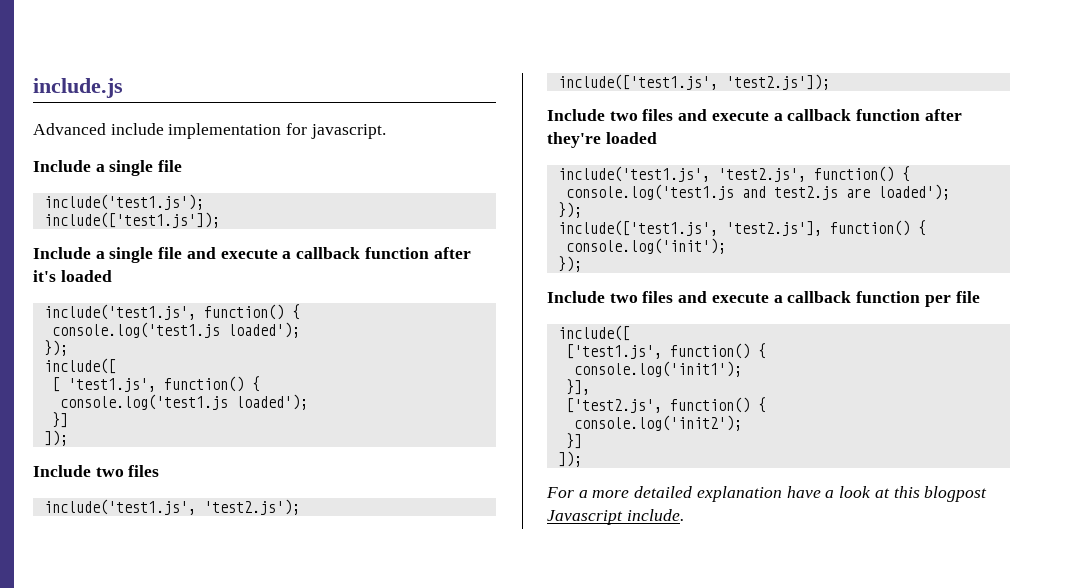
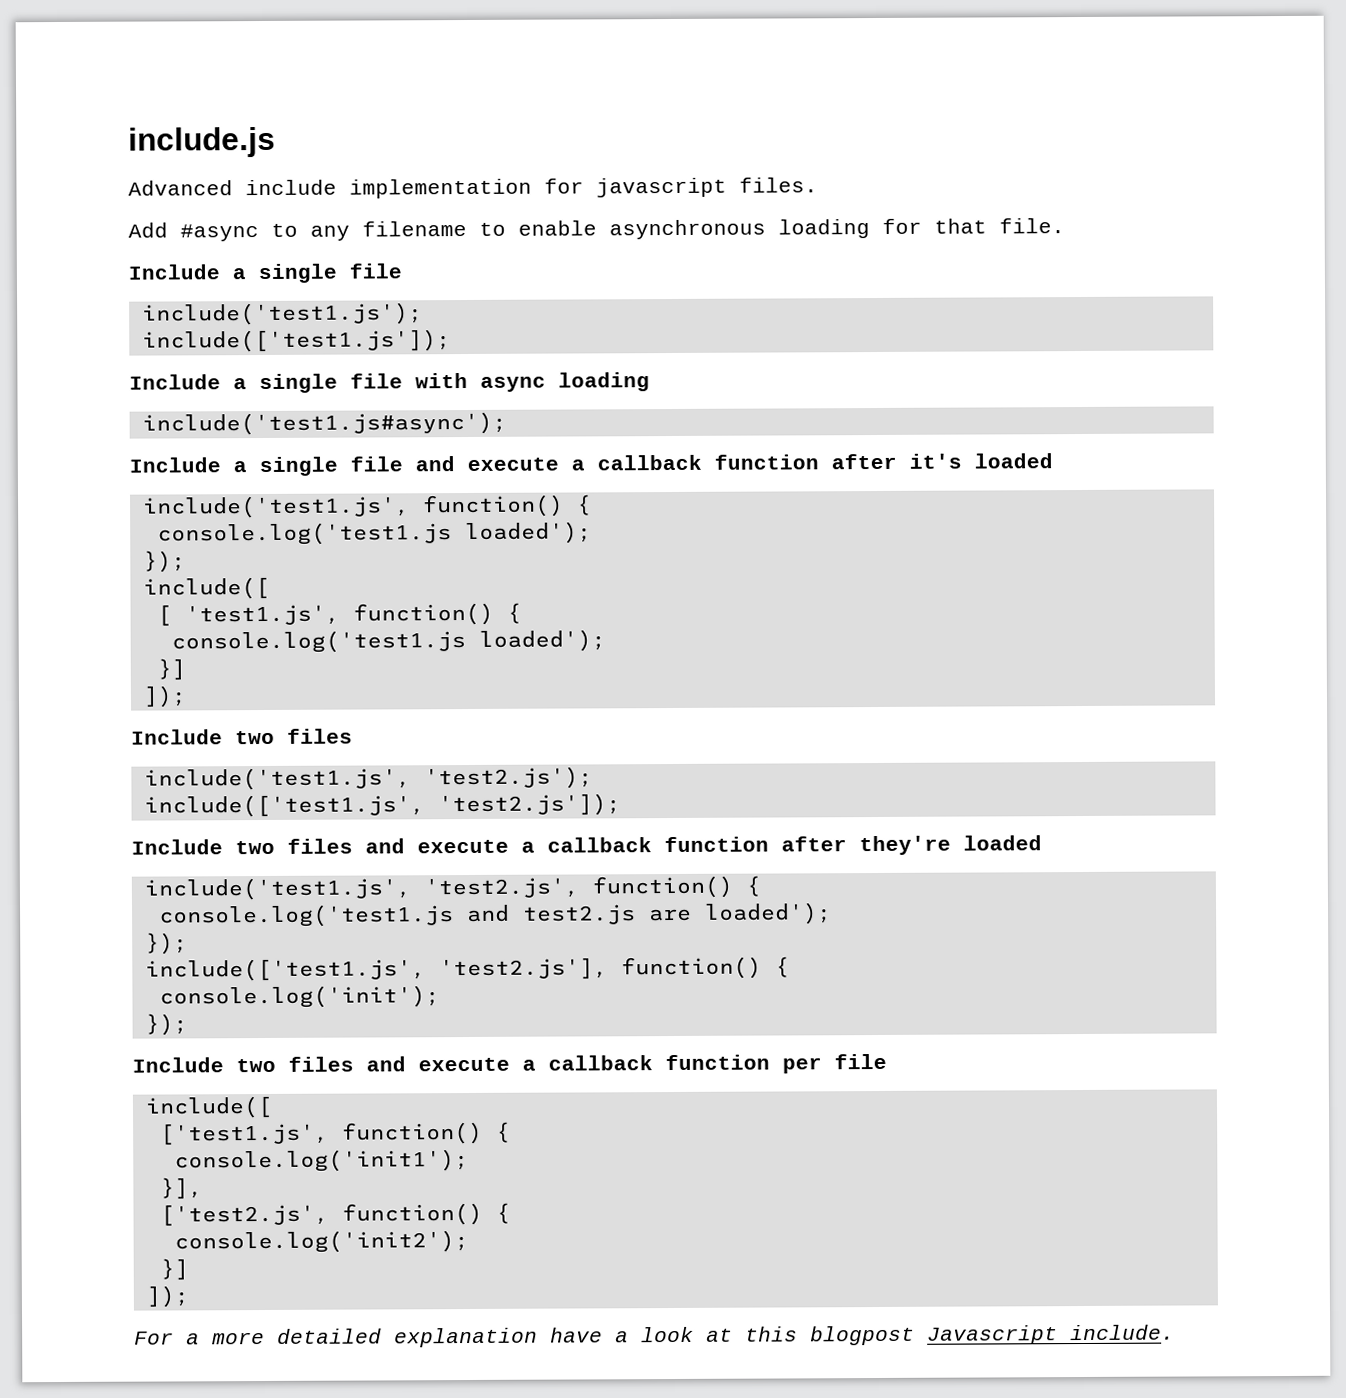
[310,124,386,139] javascript. -> [596,177,818,198] [128,218,1065,242] javascript files. // Add #async to any filename to enable asynchronous loading for that file.
(220, 220) none -> [129,372,650,394] [141,411,507,436] // Include a single file with async loading // include('test1.js#async');

